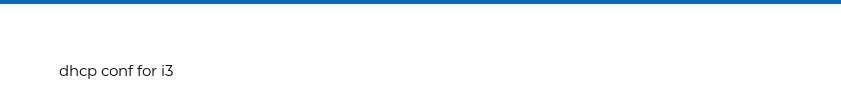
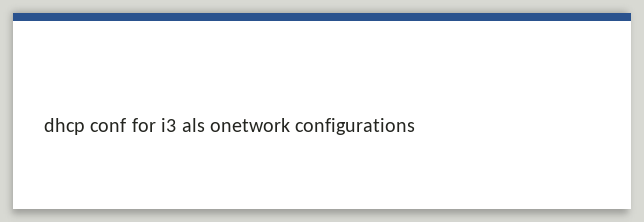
(174, 70) none -> [181,118,416,135] als onetwork configurations

